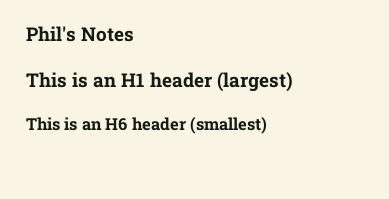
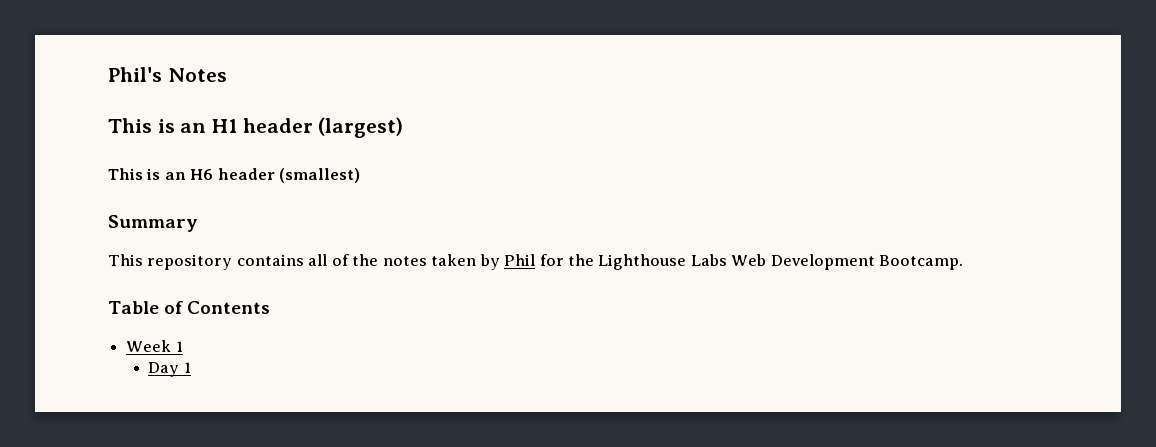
(268, 125) none -> [108,215,198,232] [108,254,964,270] [108,301,271,314] [126,340,183,352] [148,362,191,377] // Summary // This repository contains all of the notes taken by Phil for the Lighthouse Labs Web Development Bootcamp. // Table of Contents // Week 1 // Day 1

